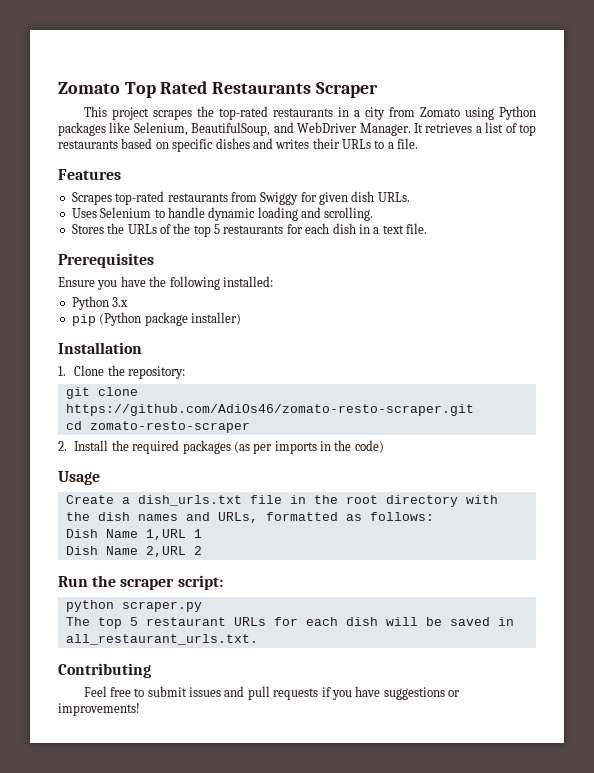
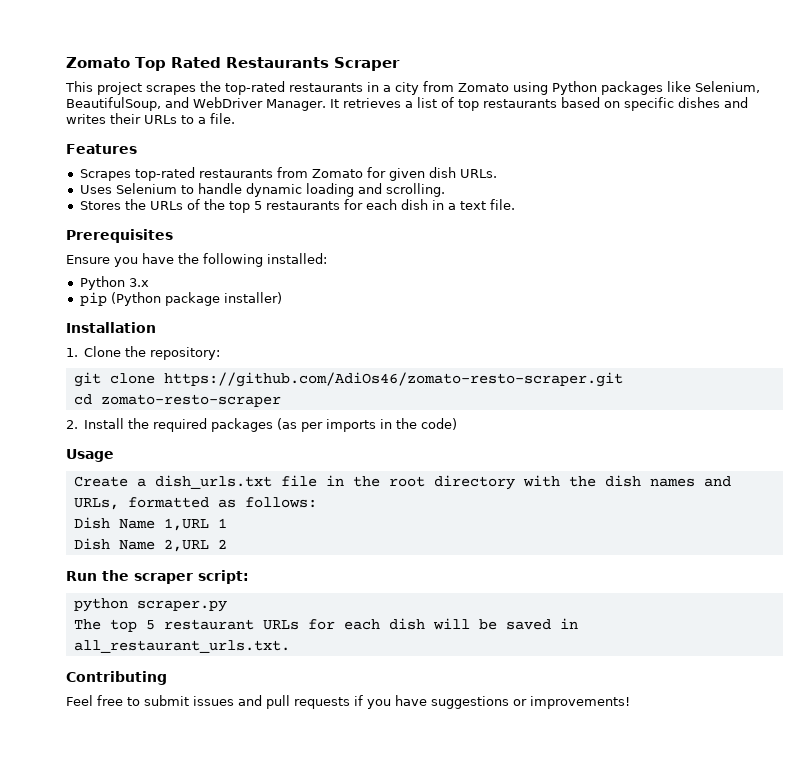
[260,192,299,205] Swiggy -> [311,169,363,178] Zomato

